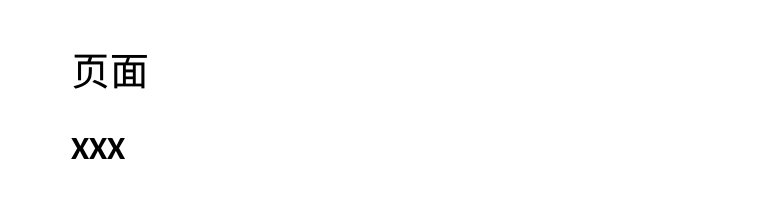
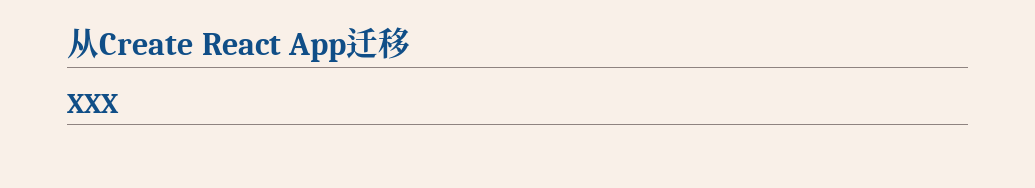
[71,54,149,89] 页面 -> [67,27,411,62] 从Create React App迁移

